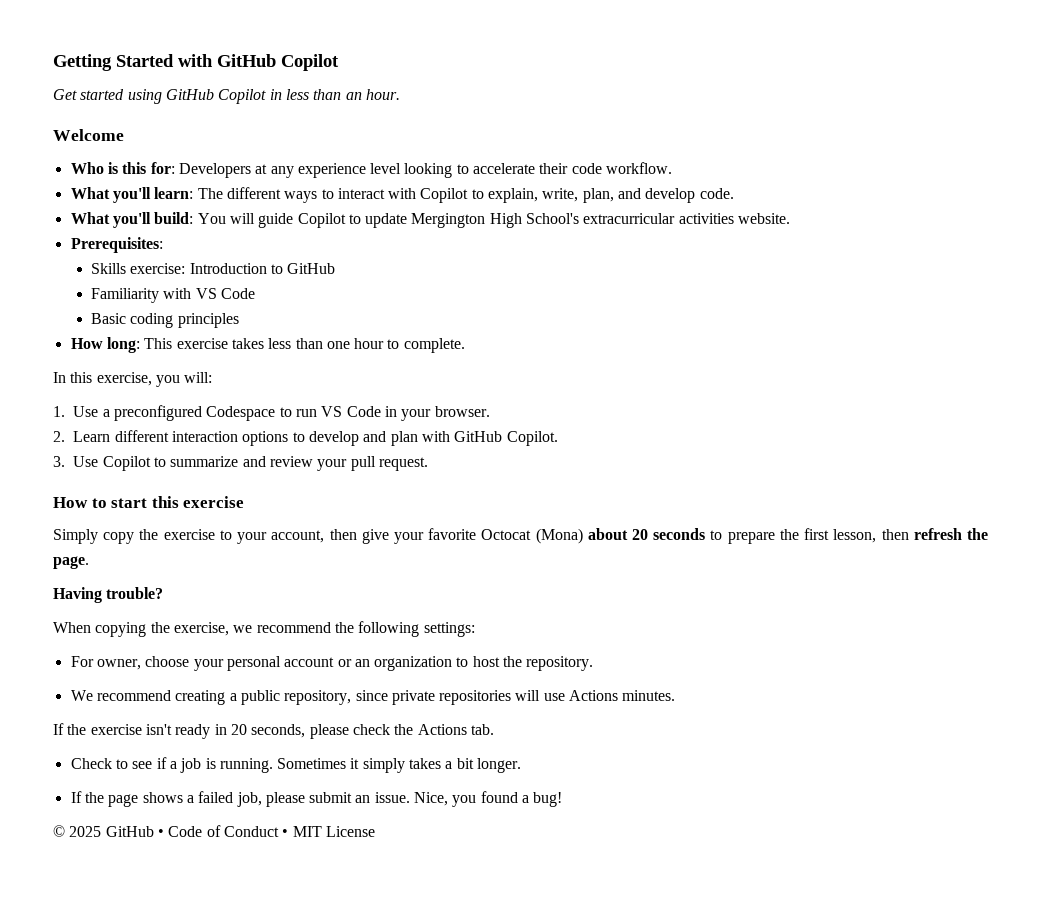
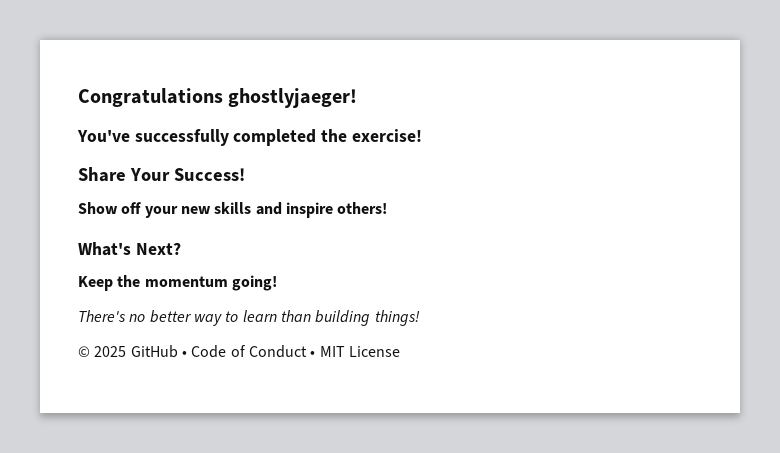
[53,54,339,71] [53,89,400,104] [53,129,124,141] [70,162,673,178] [70,187,734,203] [70,212,791,228] [70,237,163,253] [91,263,336,274] [91,288,256,303] [91,313,239,328] [70,337,465,353] [53,372,213,387] [53,405,490,421] [53,430,558,446] [53,456,429,471] [53,496,245,508] [53,528,989,544] [53,556,89,569] [53,587,164,603] [53,621,475,637] [70,656,594,671] [70,690,676,705] [53,723,494,739] [70,757,522,773] [70,791,563,807] Getting Started with GitHub Copilot // Get started using GitHub Copilot in less than an hour. // Welcome // Who is this for: Developers at any experience level looking to accelerate their code workflow. // What you'll learn: The different ways to interact with Copilot to explain, write, plan, and develop code. // What you'll build: You will guide Copilot to update Mergington High School's extracurricular activities website. // Prerequisites: // Skills exercise: Introduction to GitHub // Familiarity with VS Code // Basic coding principles // How long: This exercise takes less than one hour to complete. // In this exercise, you will: // 1. Use a preconfigured Codespace to run VS Code in your browser. // 2. Learn different interaction options to develop and plan with GitHub Copilot. // 3. Use Copilot to summarize and review your pull request. // How to start this exercise // Simply copy the exercise to your account, then give your favorite Octocat (Mona) about 20 seconds to prepare the first lesson, then refresh the page. // Having trouble? // When copying the exercise, we recommend the following settings: // For owner, choose your personal account or an organization to host the repository. // We recommend creating a public repository, since private repositories will use Actions minutes. // If the exercise isn't ready in 20 seconds, please check the Actions tab. // Check to see if a job is running. Sometimes it simply takes a bit longer. // If the page shows a failed job, please submit an issue. Nice, you found a bug! -> [78,88,358,108] [77,129,422,146] [78,167,245,182] [78,202,388,218] [78,242,181,256] [78,275,277,291] [78,310,420,326] Congratulations ghostlyjaeger! // You've successfully completed the exercise! // Share Your Success! // Show off your new skills and inspire others! // What's Next? // Keep the momentum going! // There's no better way to learn than building things!

